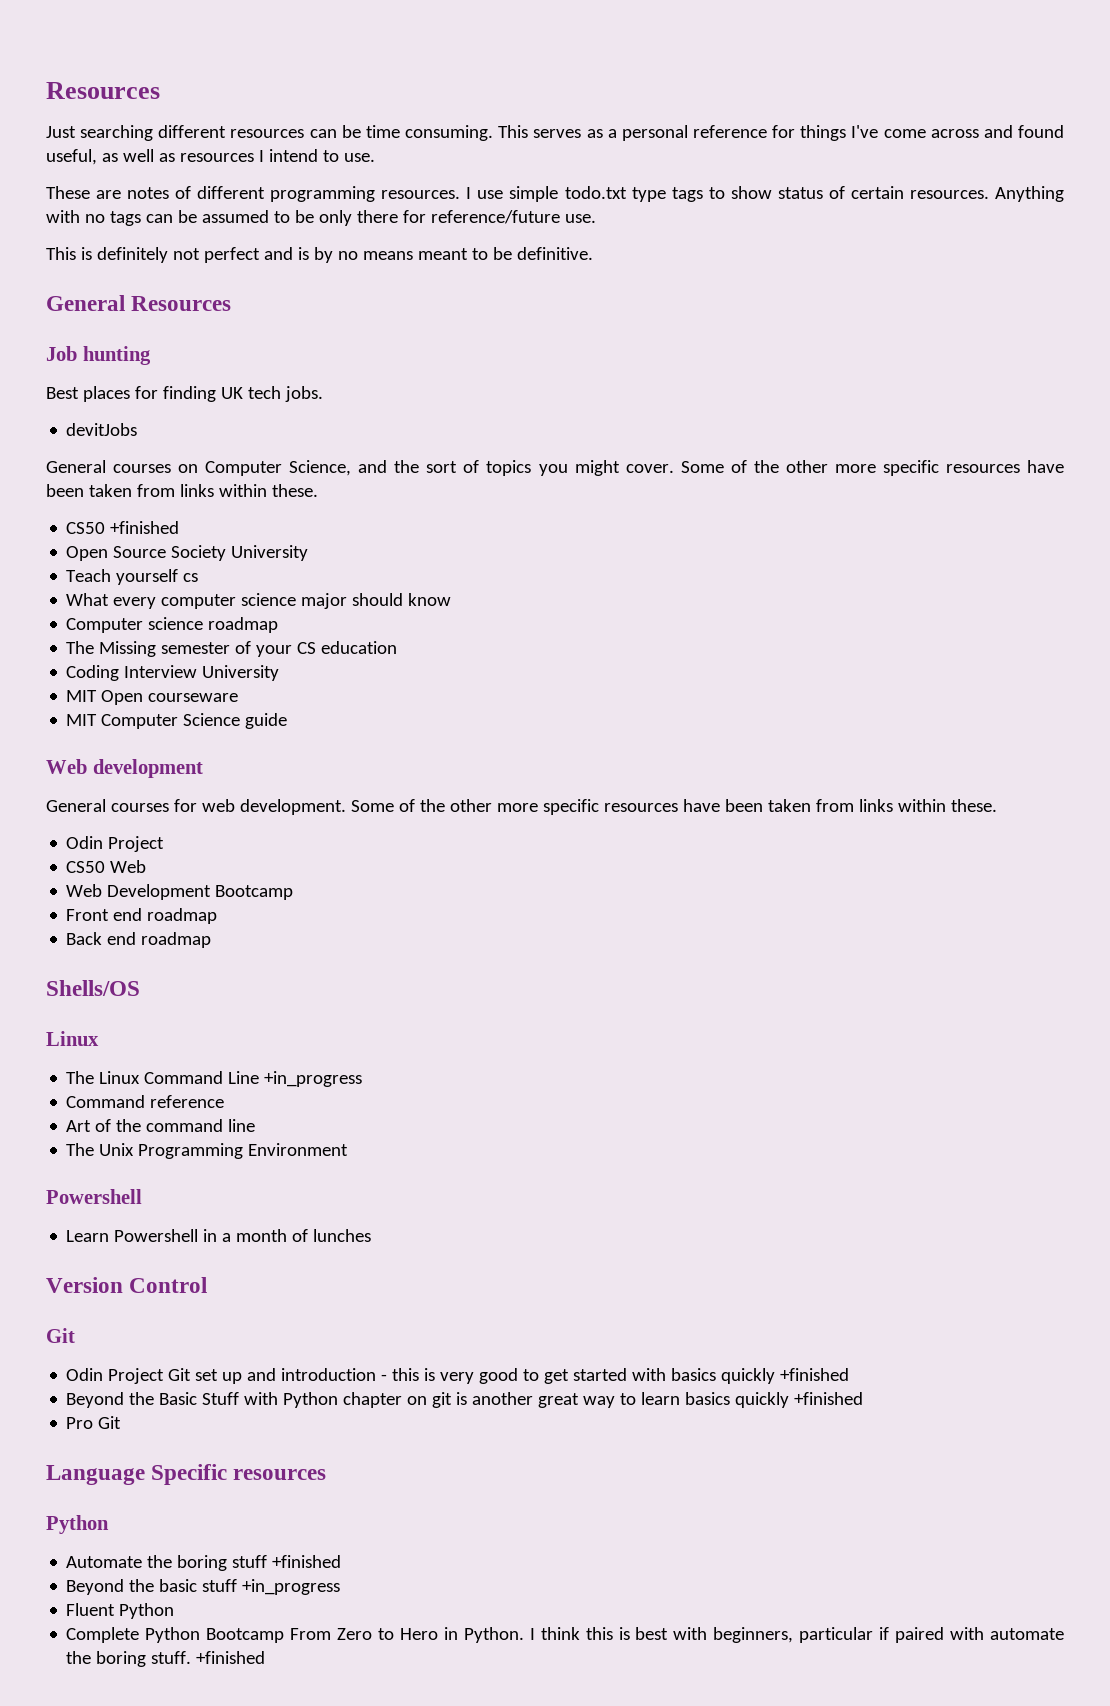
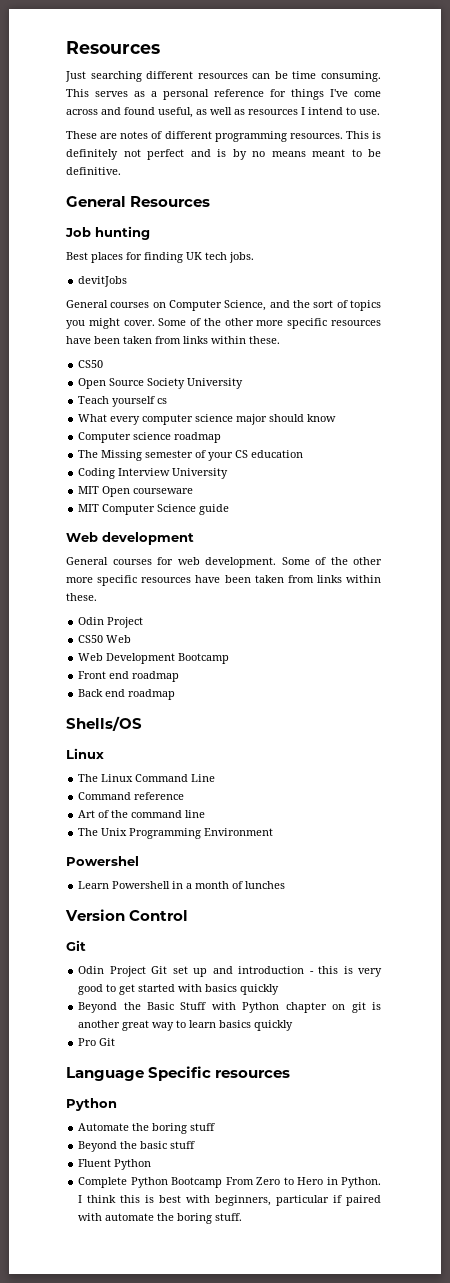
[466,186,1065,202] [46,210,596,226] I use simple todo.txt type tags to show status of certain resources. Anything with no tags can be assumed to be only there for reference/future use. // -> (343, 136) none
[110,521,180,534] +finished -> (104, 364) none
[264,1071,363,1087] +in_progress -> (216, 778) none
[46,1189,142,1204] Powershell -> [66,856,139,866] Powershel
[780,1368,850,1381] +finished -> (280, 989) none
[794,1392,864,1405] +finished -> (294, 1025) none
[272,1555,342,1568] +finished -> (216, 1127) none
[242,1579,341,1595] +in_progress -> (196, 1145) none
[196,1651,266,1664] +finished -> (243, 1217) none

